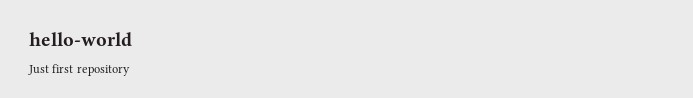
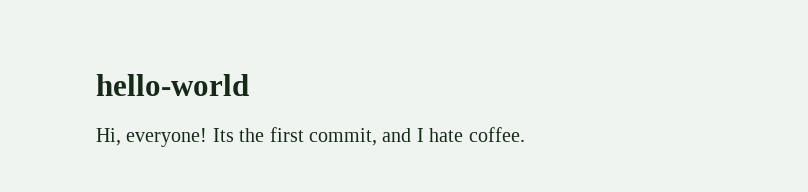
[28,64,130,76] Just first repository -> [96,127,525,147] Hi, everyone! Its the first commit, and I hate coffee.

